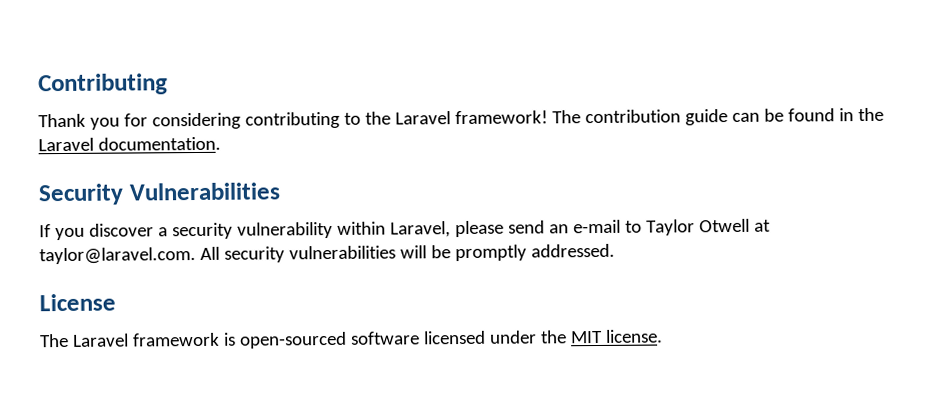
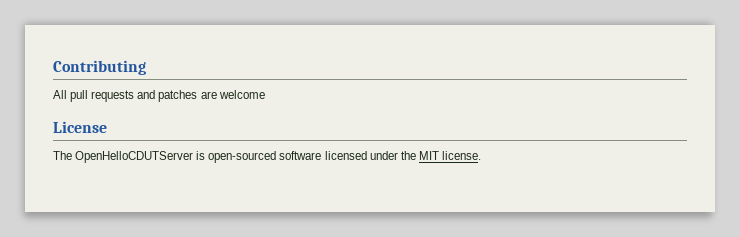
[38,107,884,130] [38,136,221,152] [38,182,281,206] [39,218,771,241] [39,243,615,265] Thank you for considering contributing to the Laravel framework! The contribution guide can be found in the Laravel documentation. // Security Vulnerabilities // If you discover a security vulnerability within Laravel, please send an e-mail to Taylor Otwell at taylor@laravel.com. All security vulnerabilities will be promptly addressed. -> [53,90,265,102] All pull requests and patches are welcome
[72,332,220,347] Laravel framework -> [75,151,194,163] OpenHelloCDUTServer

